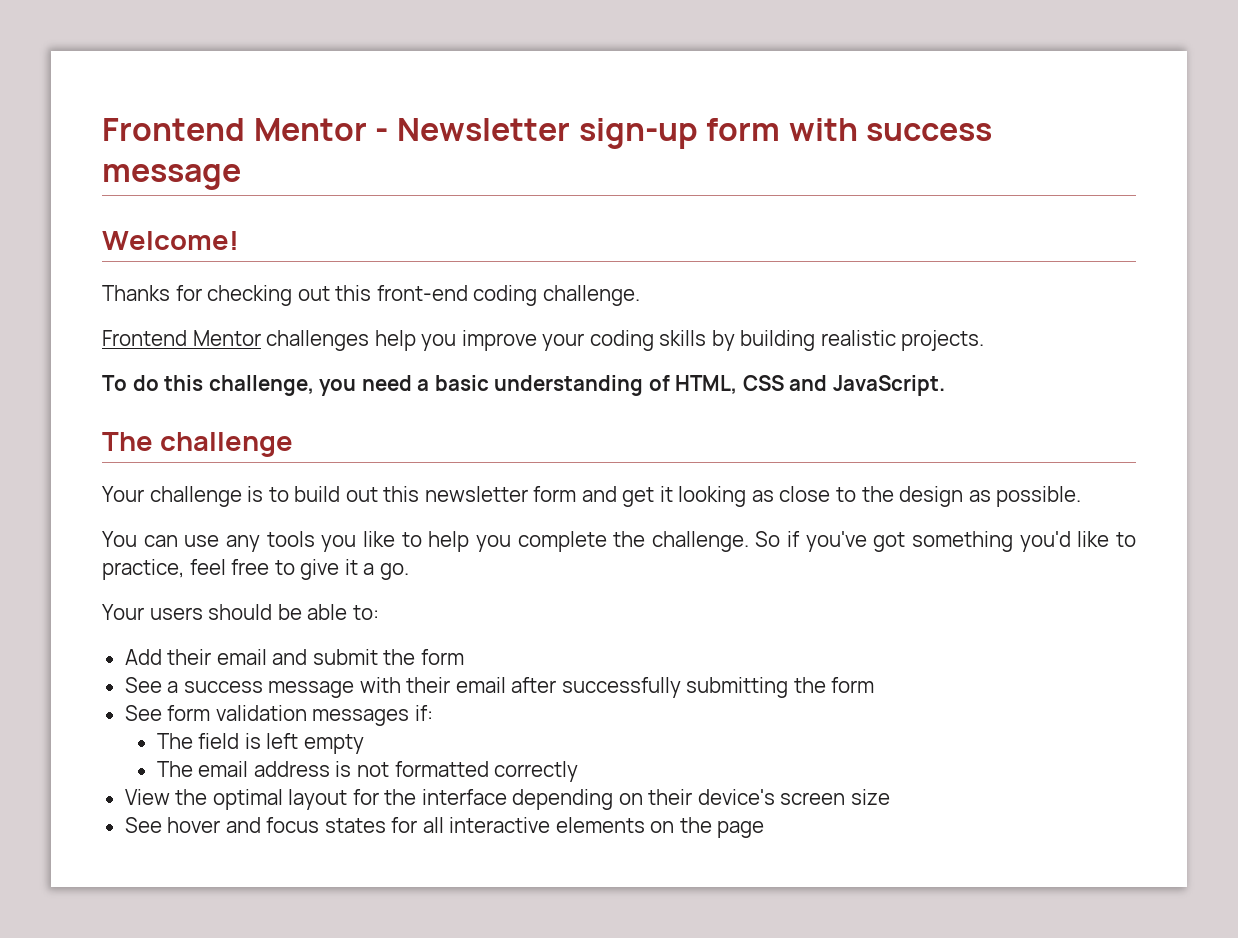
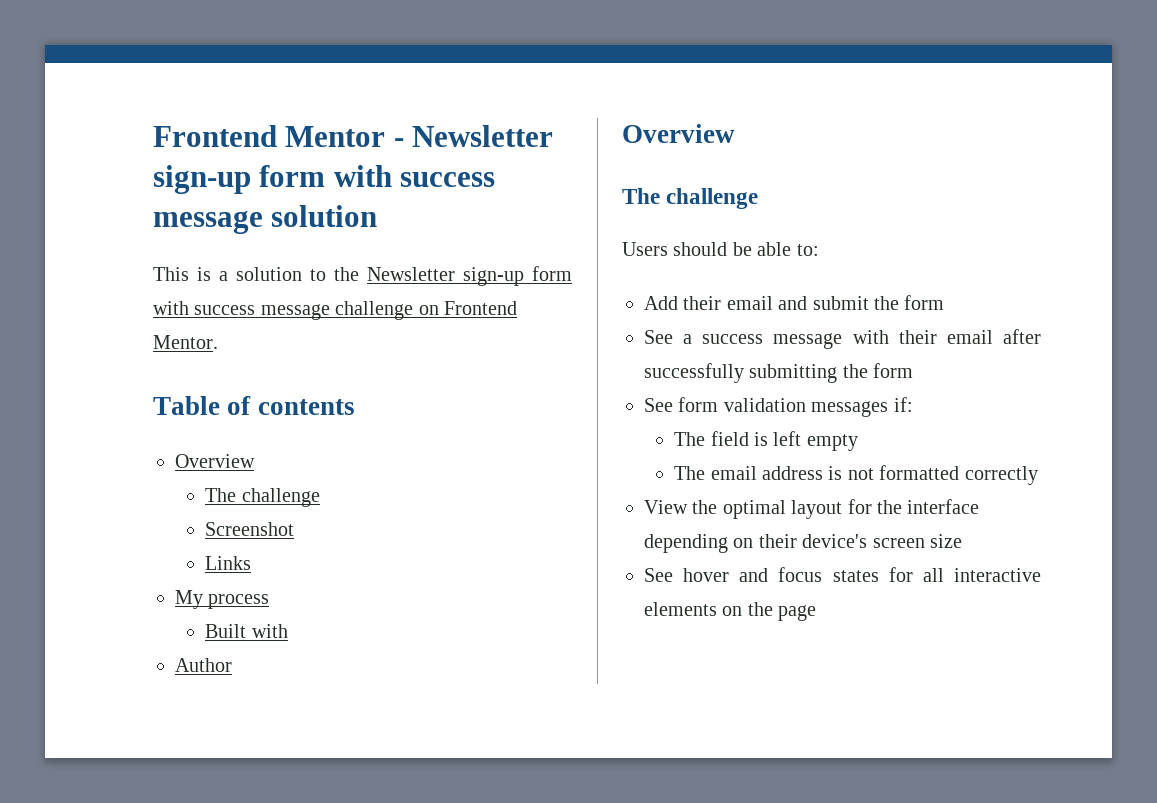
[102,231,239,250] [102,285,640,306] [102,330,985,351] [102,375,945,396] [102,432,294,457] [102,486,1082,507] [102,531,1136,552] [102,559,409,580] [102,604,203,620] // Welcome! // Thanks for checking out this front-end coding challenge. // Frontend Mentor challenges help you improve your coding skills by building realistic projects. // To do this challenge, you need a basic understanding of HTML, CSS and JavaScript. // The challenge // Your challenge is to build out this newsletter form and get it looking as close to the design as possible. // You can use any tools you like to help you complete the challenge. So if you've got something you'd like to practice, feel free to give it a go. // Your users -> [271,205,378,227] [153,266,572,286] [153,301,517,320] [153,335,218,349] [153,396,355,415] [175,454,255,468] [205,488,320,507] [205,522,295,536] [205,556,252,570] [175,590,270,609] [205,624,288,638] [175,658,232,672] [622,124,735,143] [622,188,759,209] [622,242,668,256] solution // This is a solution to the Newsletter sign-up form with success message challenge on Frontend Mentor. // Table of contents // Overview // The challenge // Screenshot // Links // My process // Built with // Author // Overview // The challenge // Users

